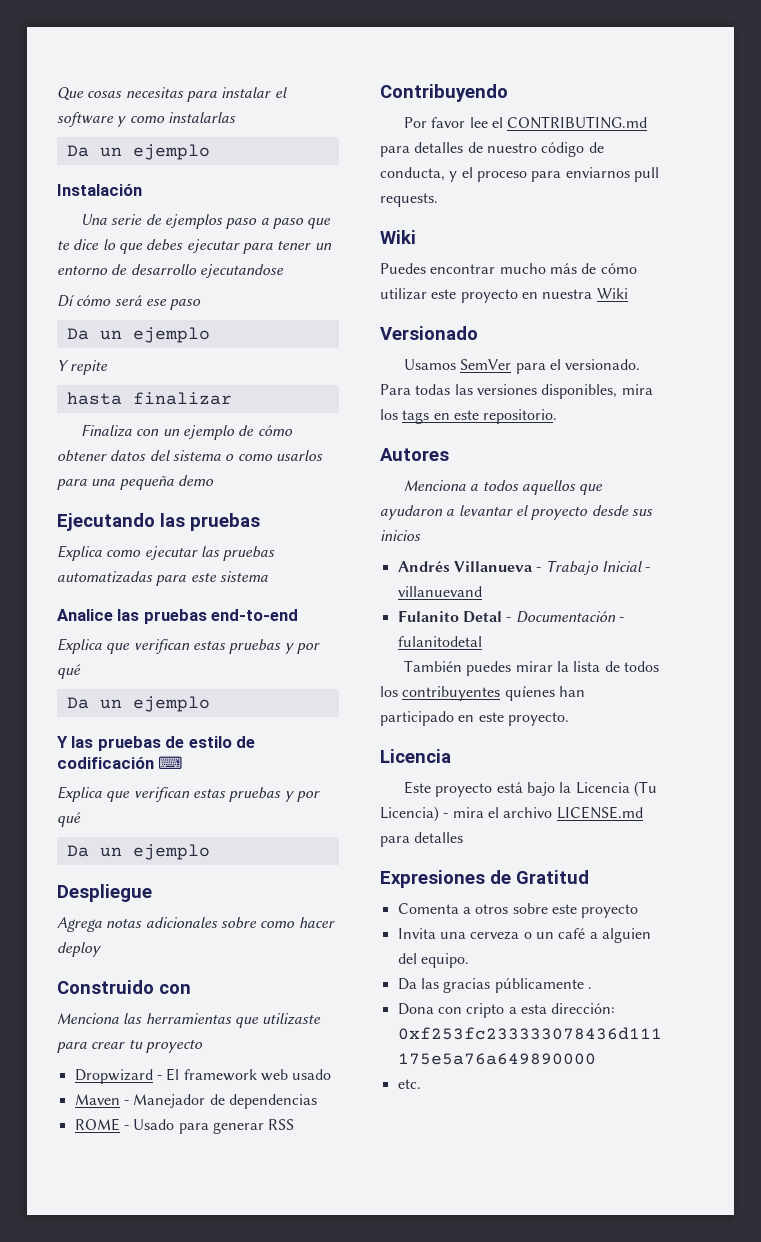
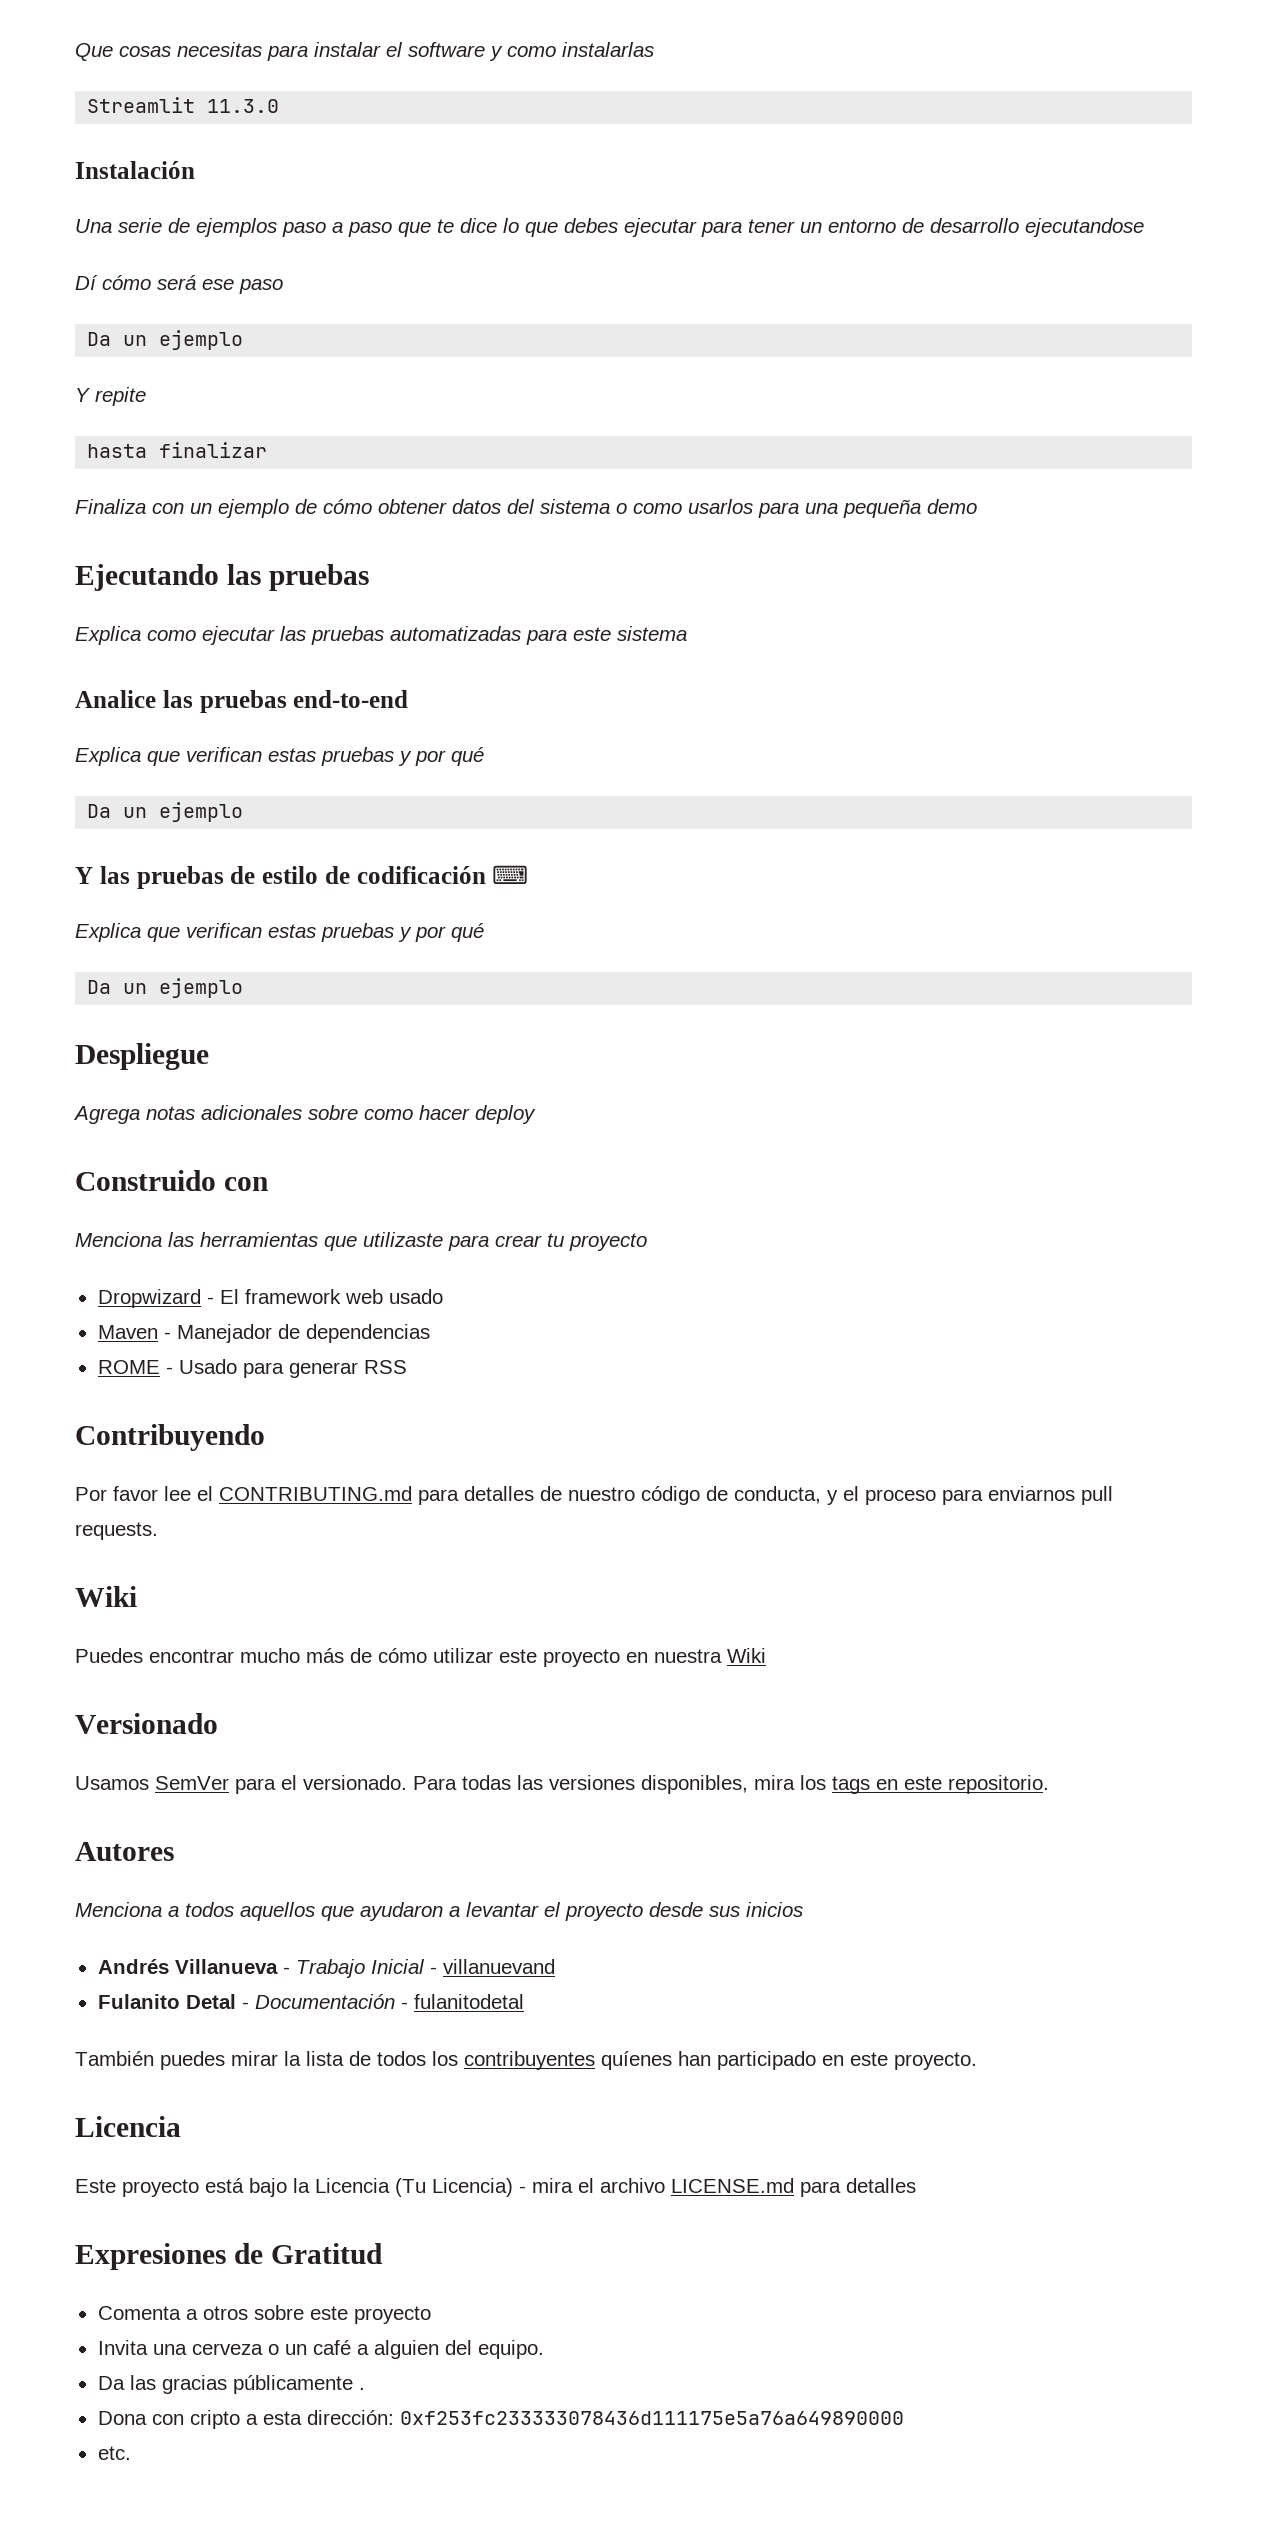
[66,144,210,160] Da un ejemplo -> [87,97,280,113] Streamlit 11.3.0

